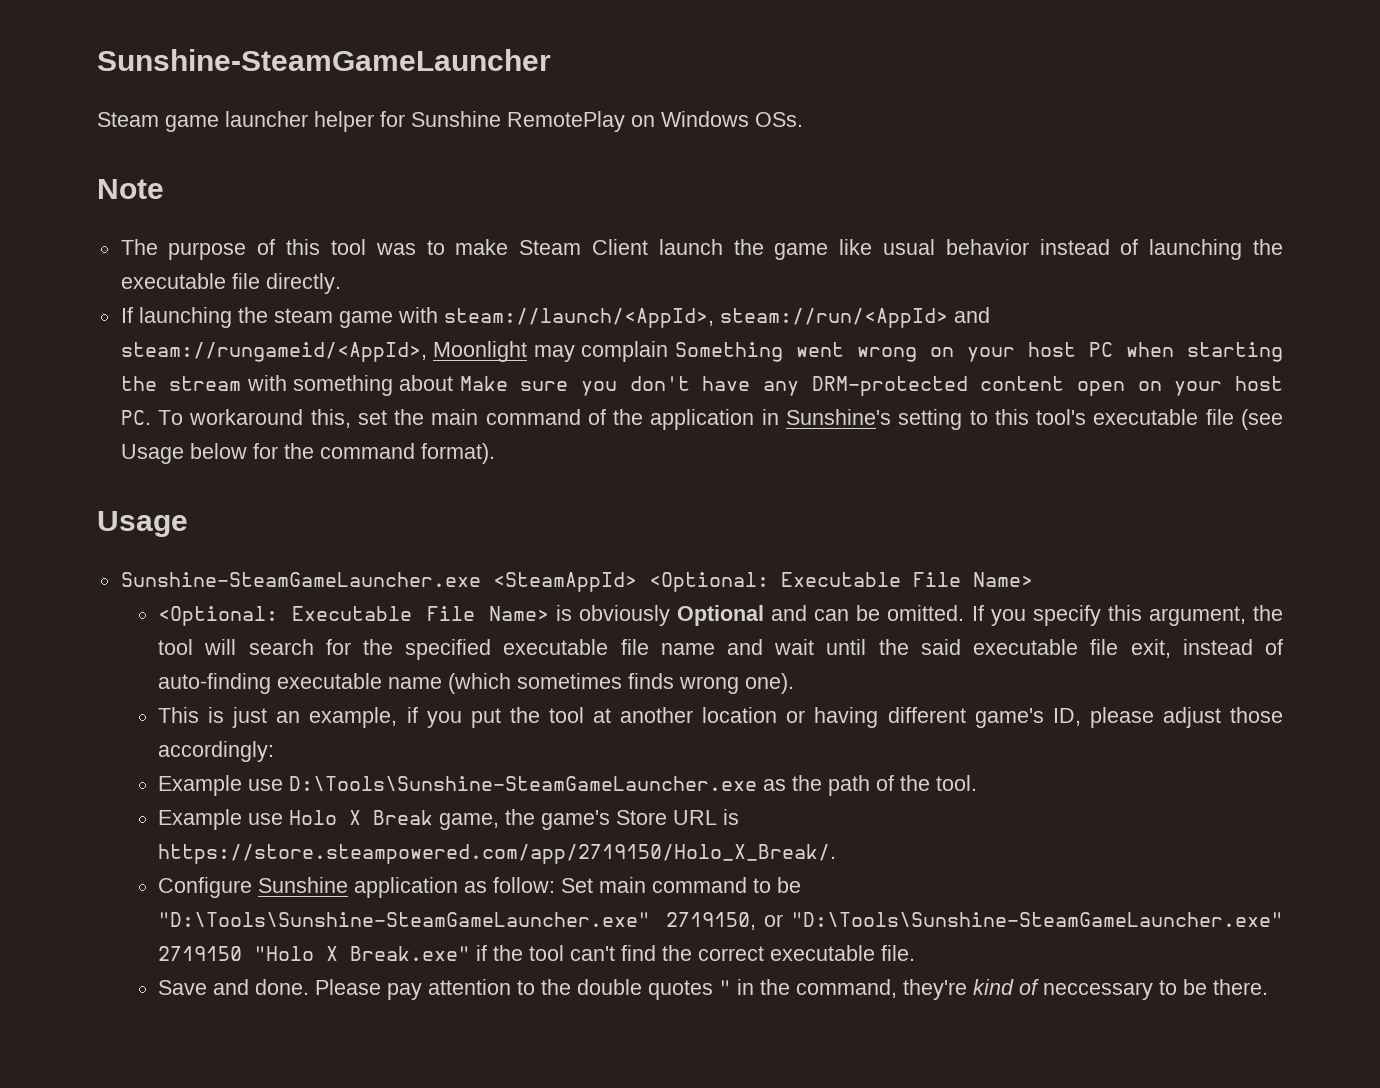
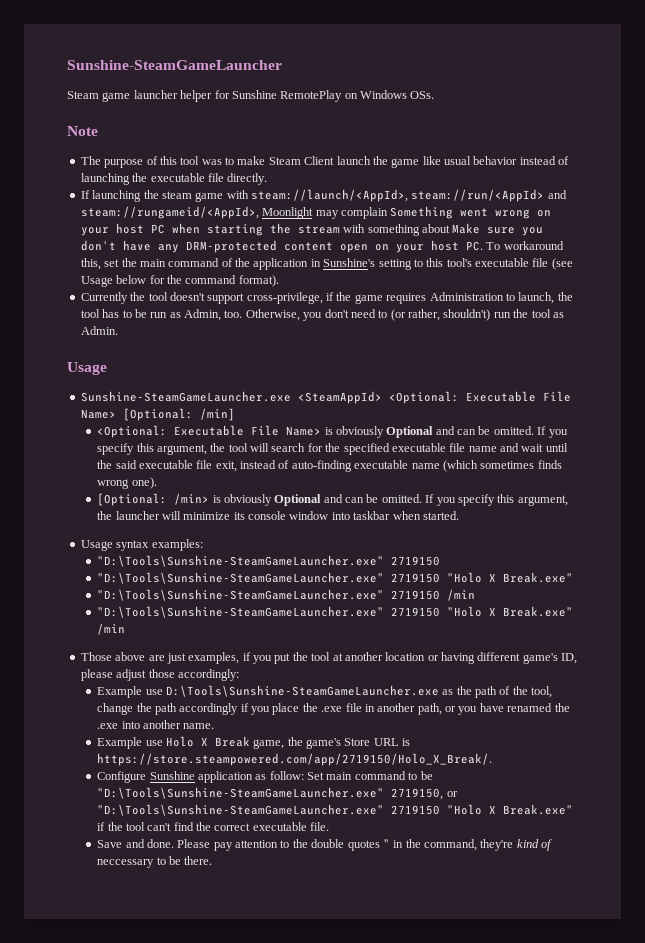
(495, 453) none -> [80,292,573,304] [80,309,564,321] [80,326,118,335] // Currently the tool doesn't support cross-privilege, if the game requires Administration to launch, the tool has to be run as Admin, too. Otherwise, you don't need to (or rather, shouldn't) run the tool as Admin.
(1033, 579) none -> [122,408,235,421] [Optional: /min]
[158,707,398,728] This is just an example, -> [97,493,568,506] [97,511,459,520] [80,539,203,551] [97,555,441,567] [97,572,574,584] [97,589,476,601] [97,606,574,618] [97,623,126,635] [80,652,240,664] [Optional: /min> is obviously Optional and can be omitted. If you specify this argument, the launcher will minimize its console window into taskbar when started. // Usage syntax examples: // "D:\Tools\Sunshine-SteamGameLauncher.exe" 2719150 // "D:\Tools\Sunshine-SteamGameLauncher.exe" 2719150 "Holo X Break.exe" // "D:\Tools\Sunshine-SteamGameLauncher.exe" 2719150 /min // "D:\Tools\Sunshine-SteamGameLauncher.exe" 2719150 "Holo X Break.exe" /min // Those above are just examples,
[936,775,978,791] tool. -> [531,686,553,698] [97,703,570,715] [97,720,215,729] tool, change the path accordingly if you place the .exe file in another path, or you have renamed the .exe into another name.

